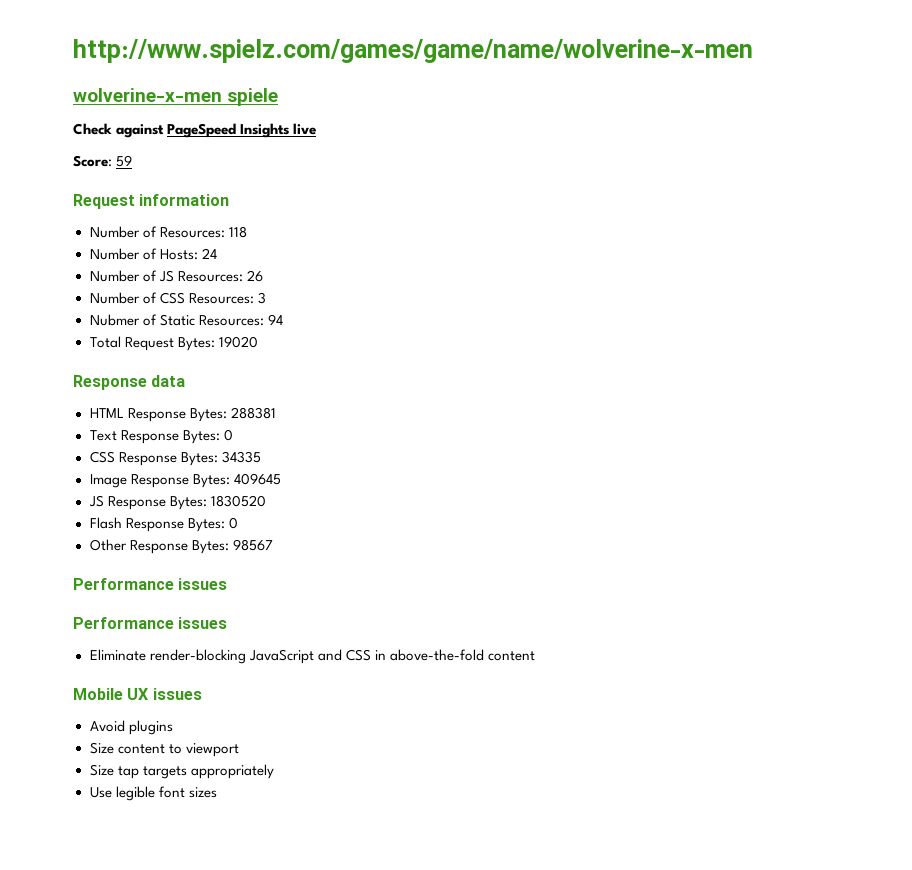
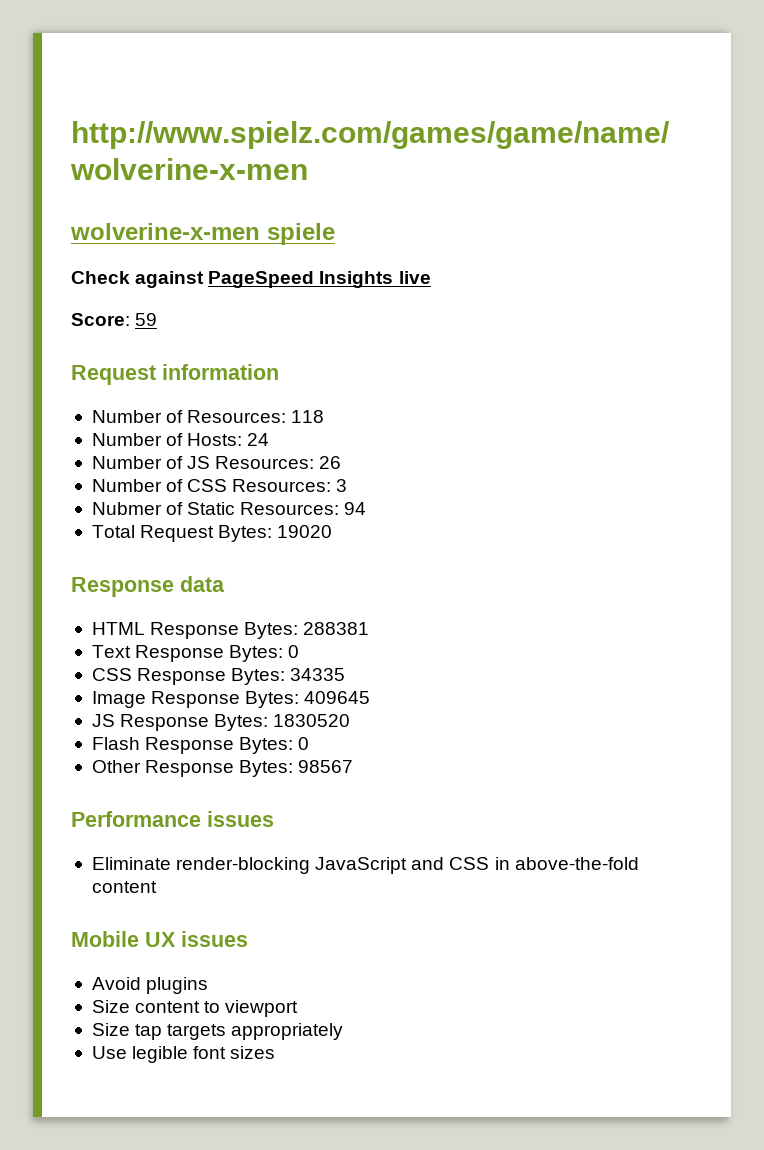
[73,617,228,629] // Performance issues -> (274, 819) none

